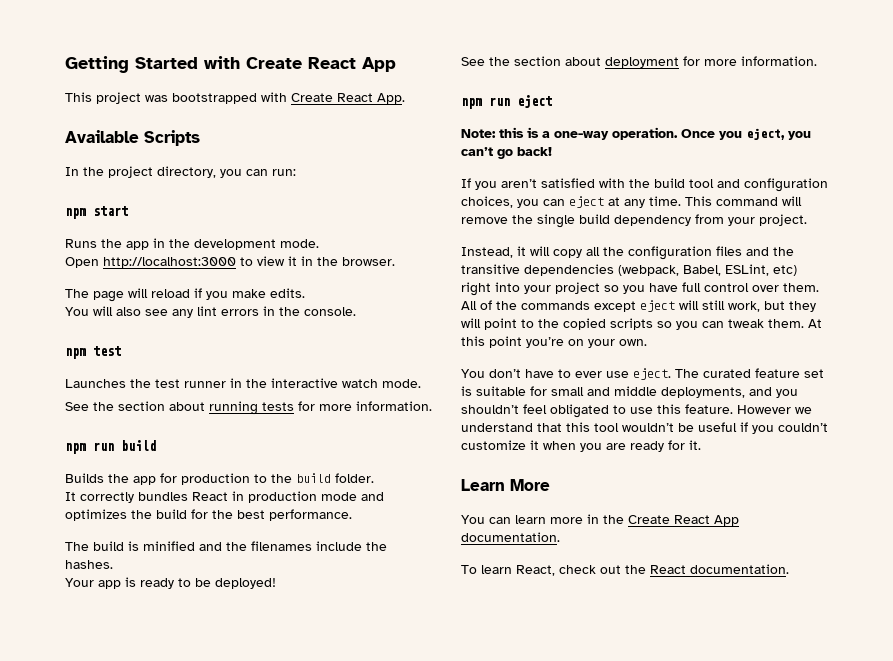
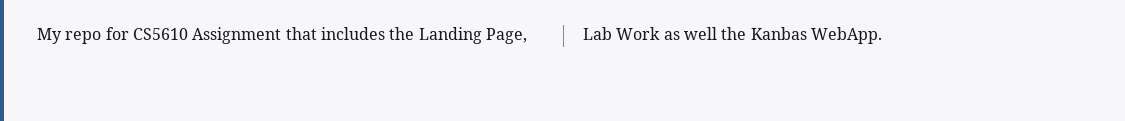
[65,56,396,73] [65,92,405,104] [65,130,200,146] [65,166,296,178] [65,206,128,219] [65,238,319,250] [65,256,395,268] [65,288,305,302] [65,306,356,318] [65,346,121,359] [65,378,421,388] [65,401,432,415] [65,440,156,454] [65,473,374,485] [65,491,384,503] [65,509,352,521] [65,541,387,551] [65,560,113,569] [65,577,276,589] [461,56,817,68] [461,95,552,109] [461,127,811,140] [461,147,552,159] [461,178,828,192] [461,196,802,208] [461,214,807,228] [461,246,794,260] [461,264,797,276] [461,282,819,296] [461,300,816,312] [461,318,822,330] [461,336,647,348] [461,368,824,380] [461,386,798,398] [461,404,812,418] [461,422,828,434] [461,440,701,452] [461,479,550,491] [461,514,739,526] [461,532,560,542] [461,564,789,576] Getting Started with Create React App // This project was bootstrapped with Create React App. // Available Scripts // In the project directory, you can run: // npm start // Runs the app in the development mode. // Open http://localhost:3000 to view it in the browser. // The page will reload if you make edits. // You will also see any lint errors in the console. // npm test // Launches the test runner in the interactive watch mode. // See the section about running tests for more information. // npm run build // Builds the app for production to the build folder. // It correctly bundles React in production mode and optimizes the build for the best performance. // The build is minified and the filenames include the hashes. // Your app is ready to be deployed! // See the section about deployment for more information. // npm run eject // Note: this is a one-way operation. Once you eject, you can’t go back! // If you aren’t satisfied with the build tool and configuration choices, you can eject at any time. This command will remove the single build dependency from your project. // Instead, it will copy all the configuration files and the transitive dependencies (webpack, Babel, ESLint, etc) right into your project so you have full control over them. All of the commands except eject will still work, but they will point to the copied scripts so you can tweak them. At this point you’re on your own. // You don’t have to ever use eject. The curated feature set is suitable for small and middle deployments, and you shouldn’t feel obligated to use this feature. However we understand that this tool wouldn’t be useful if you couldn’t customize it when you are ready for it. // Learn More // You can learn more in the Create React App documentation. // To learn React, check out the React documentation. -> [37,27,882,44] My repo for CS5610 Assignment that includes the Landing Page, Lab Work as well the Kanbas WebApp.

